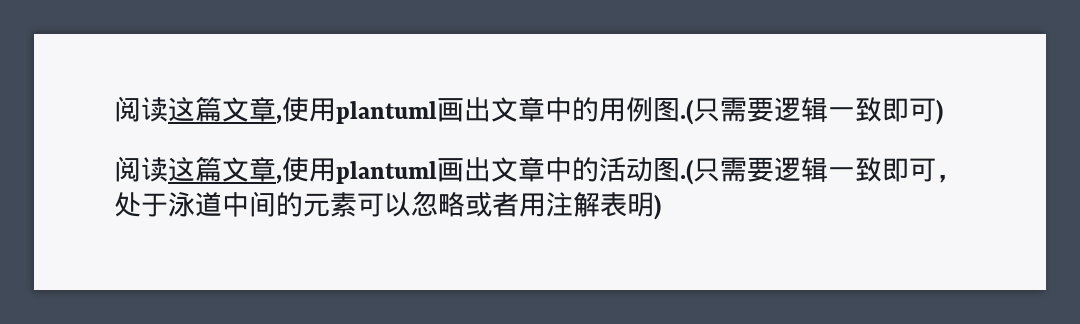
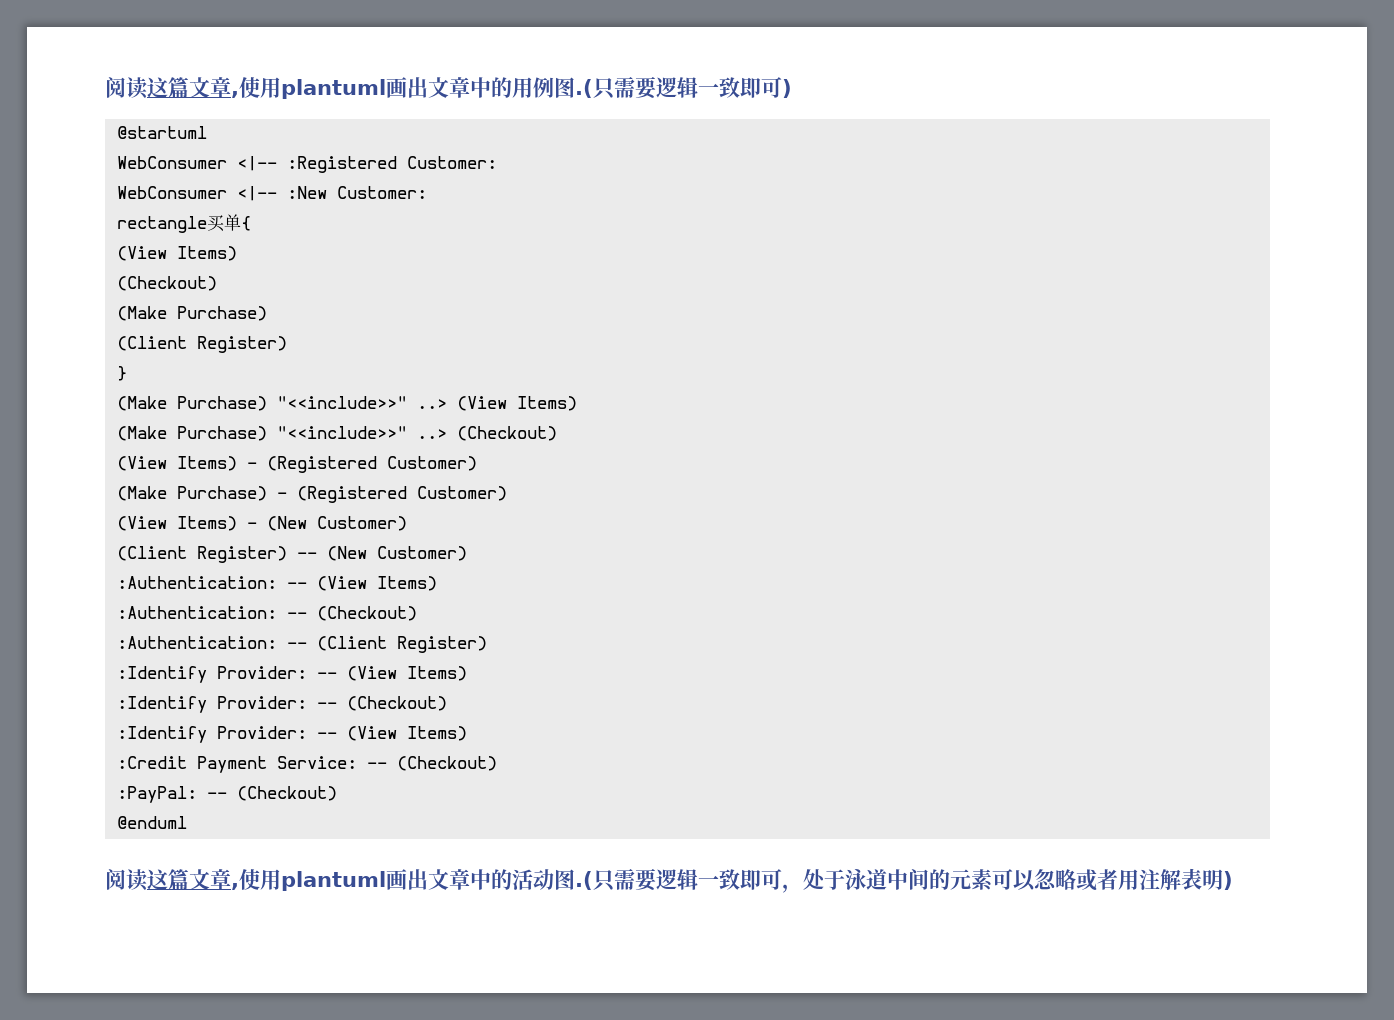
(943, 112) none -> [117,126,207,139] [117,156,497,173] [117,186,427,201] [117,214,251,233] [117,246,237,261] [117,276,217,291] [117,306,267,321] [117,336,287,353] [117,366,127,381] [117,396,577,411] [117,426,557,441] [117,456,477,473] [117,486,507,503] [117,516,407,531] [117,546,467,563] [117,576,437,591] [117,606,417,621] [117,636,487,653] [117,666,467,683] [117,696,447,713] [117,726,467,743] [117,756,497,773] [117,786,337,803] [117,816,187,829] // @startuml // WebConsumer <|-- :Registered Customer: // WebConsumer <|-- :New Customer: // rectangle买单{ // (View Items) // (Checkout) // (Make Purchase) // (Client Register) // } // (Make Purchase) "<<include>>" ..> (View Items) // (Make Purchase) "<<include>>" ..> (Checkout) // (View Items) - (Registered Customer) // (Make Purchase) - (Registered Customer) // (View Items) - (New Customer) // (Client Register) -- (New Customer) // :Authentication: -- (View Items) // :Authentication: -- (Checkout) // :Authentication: -- (Client Register) // :Identify Provider: -- (View Items) // :Identify Provider: -- (Checkout) // :Identify Provider: -- (View Items) // :Credit Payment Service: -- (Checkout) // :PayPal: -- (Checkout) // @enduml

